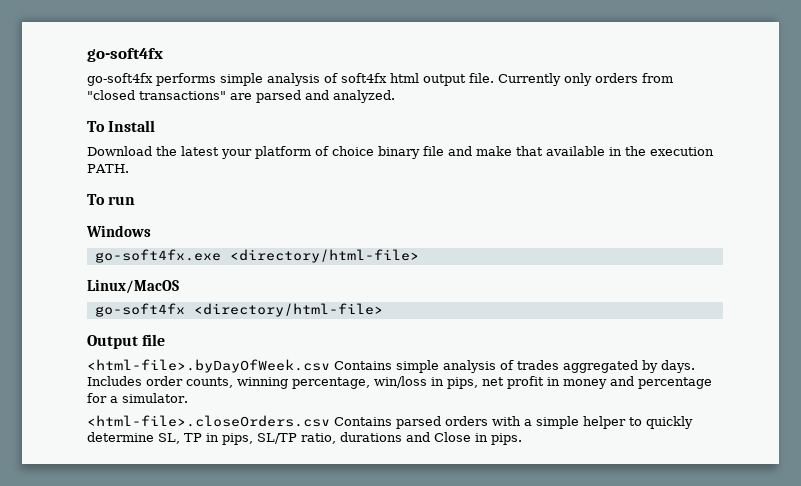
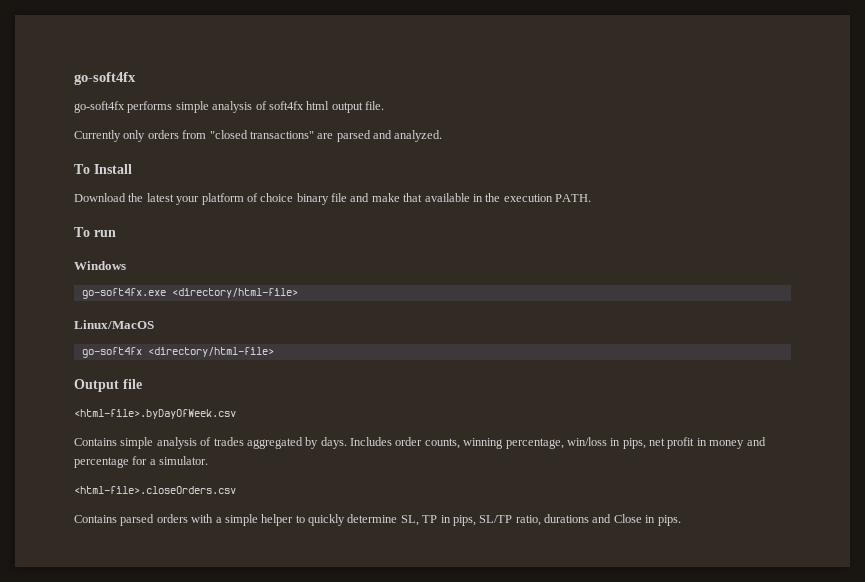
(494, 78) none -> (384, 105) //
(330, 366) none -> (236, 414) //
(330, 421) none -> (236, 490) //

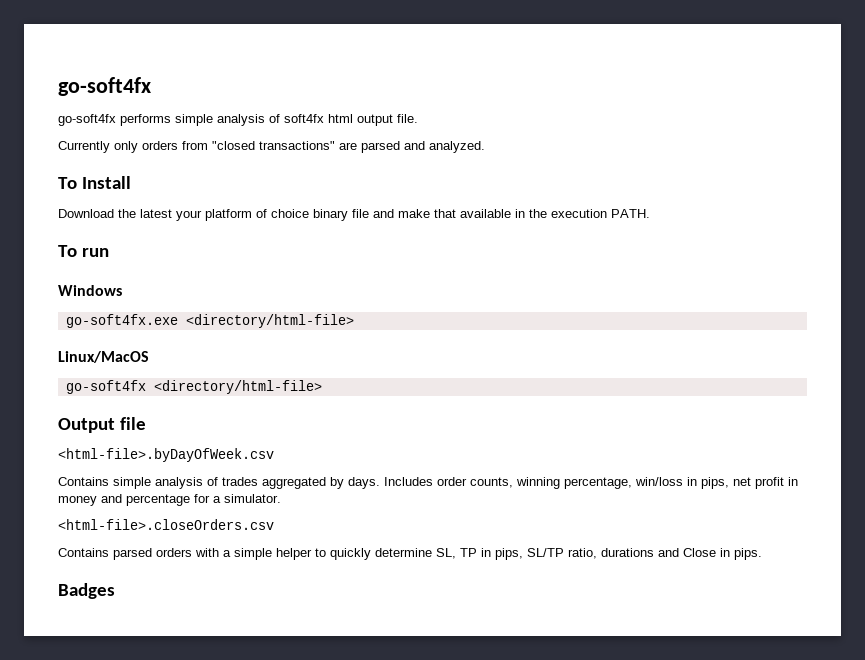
(681, 520) none -> [58,583,115,599] // Badges

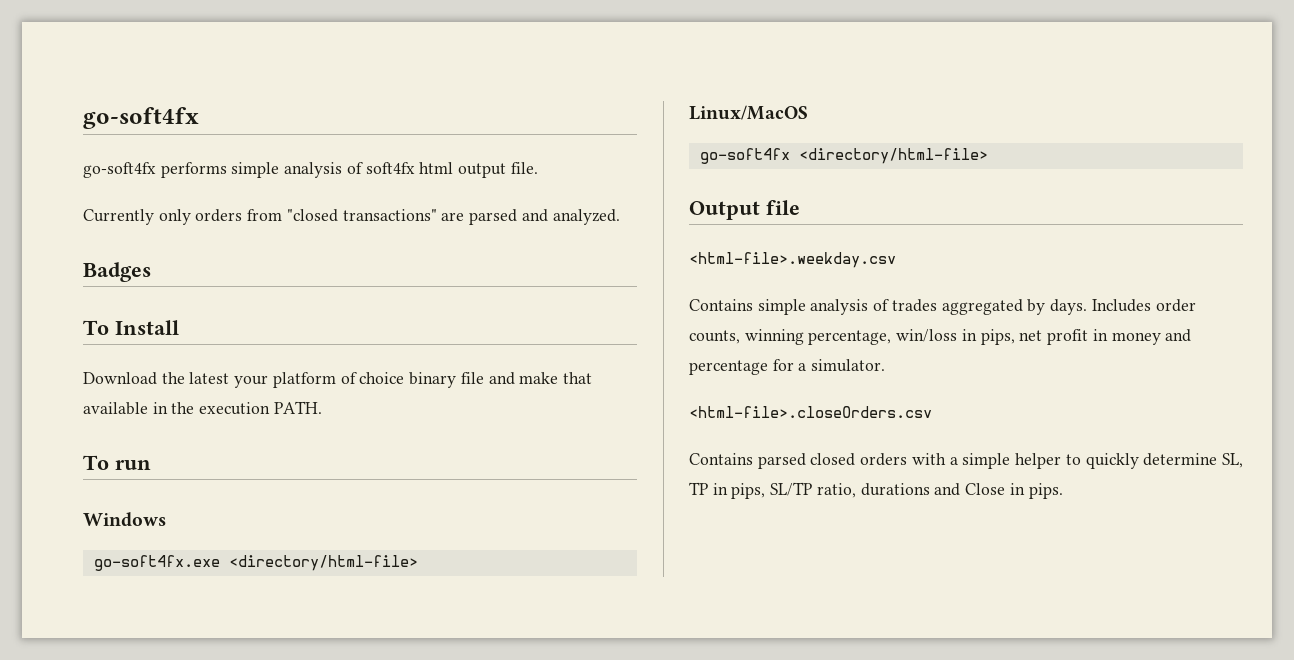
(485, 147) none -> [83,262,151,282] // Badges
[58,448,274,462] <html-file>.byDayOfWeek.csv -> [689,252,896,268] <html-file>.weekday.csv
(152, 554) none -> [810,453,856,466] closed
[58,583,115,599] // Badges -> (1063, 491) none

